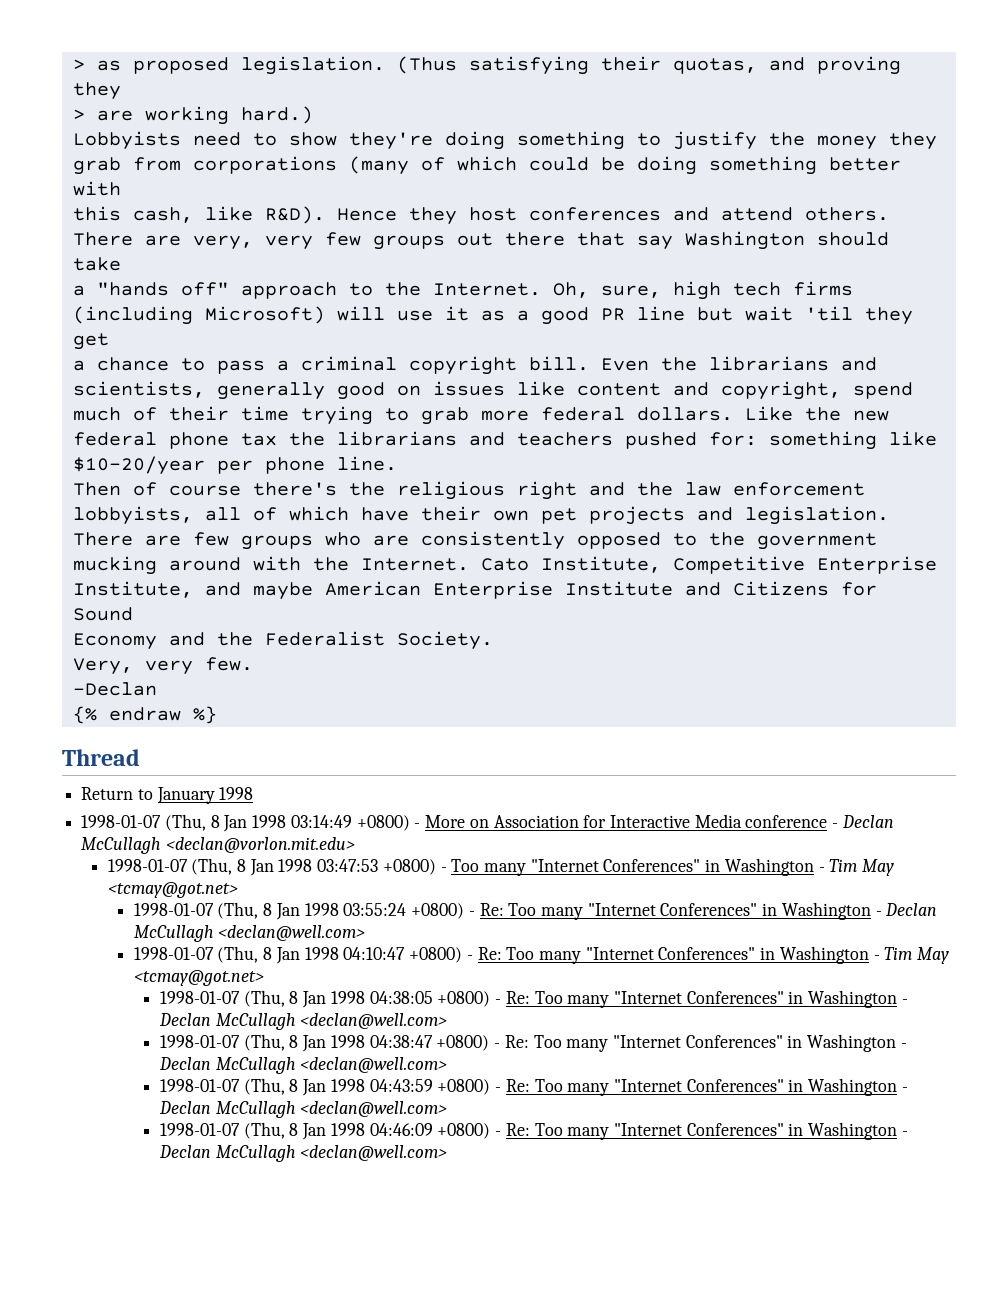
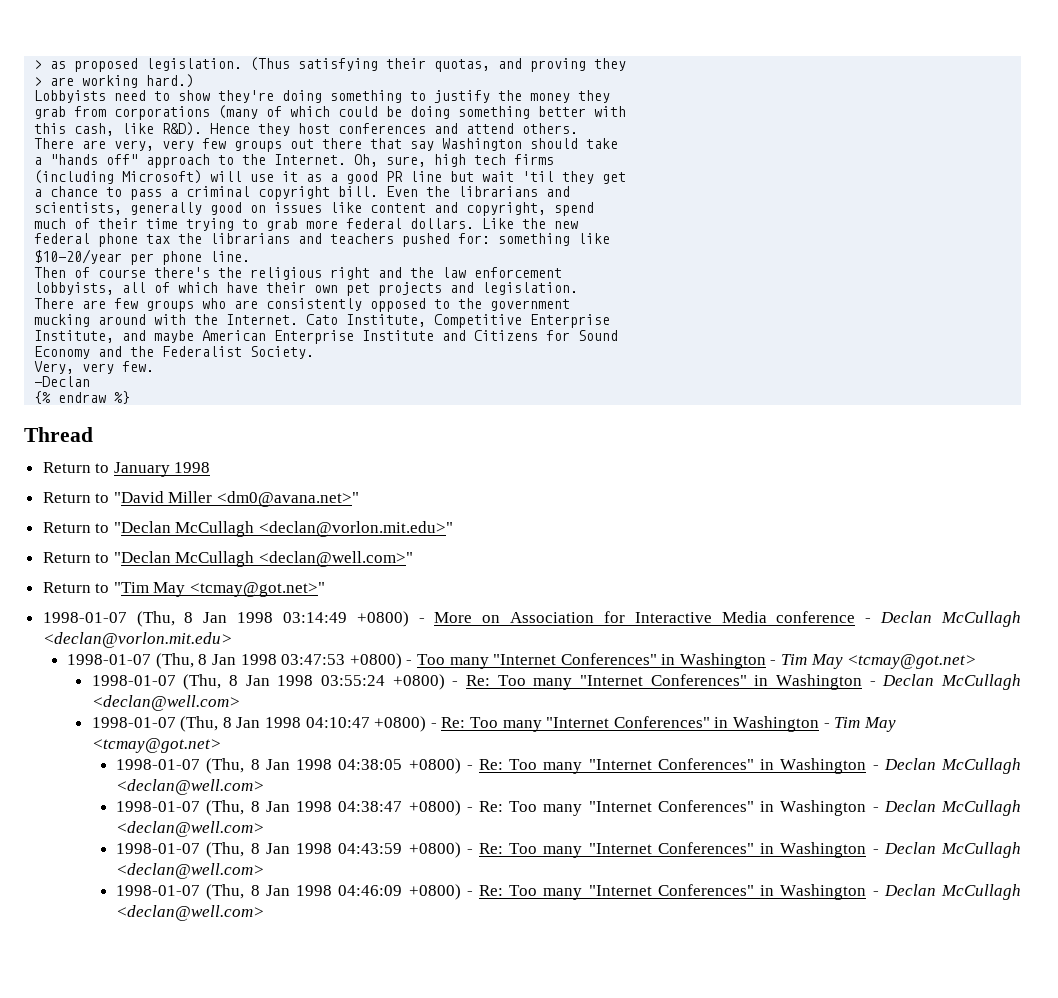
(254, 793) none -> [42,491,360,507] [42,521,454,537] [42,551,414,567] [42,582,326,597] // Return to "David Miller <dm0@avana.net>" // Return to "Declan McCullagh <declan@vorlon.mit.edu>" // Return to "Declan McCullagh <declan@well.com>" // Return to "Tim May <tcmay@got.net>"

